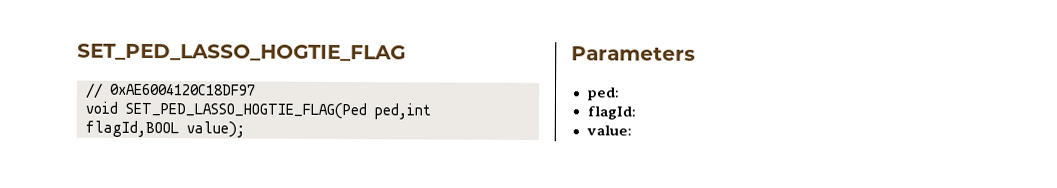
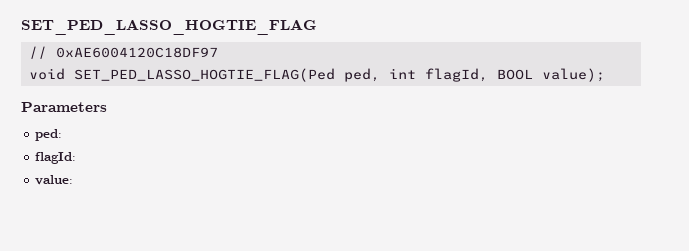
[374,103,431,120] [85,120,179,138] ped,int flagId,BOOL -> [343,68,533,82] ped, int flagId, BOOL

